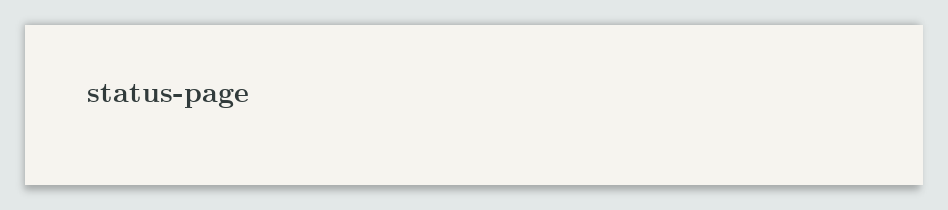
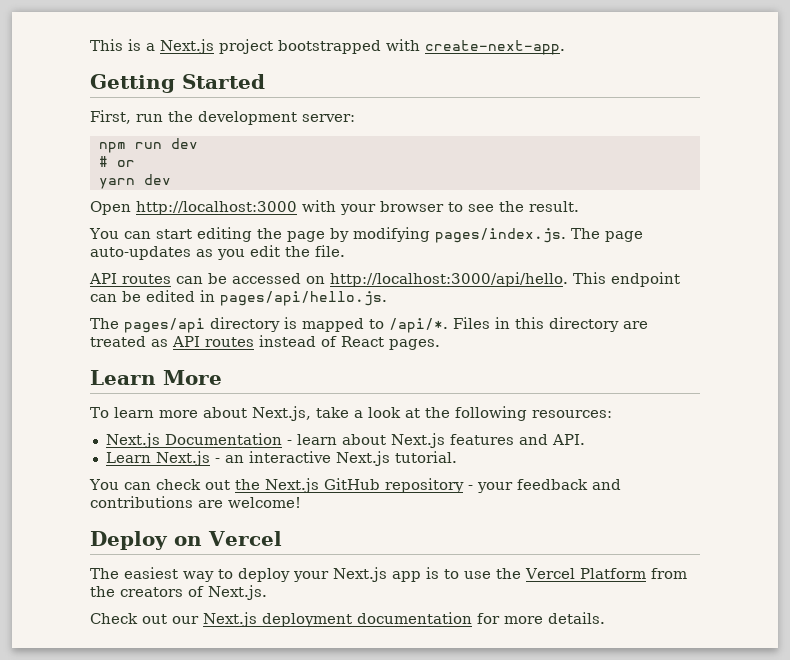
[87,84,249,108] status-page -> [90,39,565,55] [90,74,265,93] [90,110,355,125] [98,138,198,153] [98,156,135,167] [98,174,171,189] [90,200,579,215] [89,227,643,243] [90,245,345,260] [89,272,680,287] [90,290,387,306] [90,317,648,333] [90,335,440,350] [90,370,222,385] [90,406,612,421] [105,433,585,448] [105,451,457,466] [89,478,621,493] [90,496,301,508] [90,531,282,550] [90,567,687,582] [90,585,267,600] [90,612,605,627] This is a Next.js project bootstrapped with create-next-app. // Getting Started // First, run the development server: // npm run dev // # or // yarn dev // Open http://localhost:3000 with your browser to see the result. // You can start editing the page by modifying pages/index.js. The page auto-updates as you edit the file. // API routes can be accessed on http://localhost:3000/api/hello. This endpoint can be edited in pages/api/hello.js. // The pages/api directory is mapped to /api/*. Files in this directory are treated as API routes instead of React pages. // Learn More // To learn more about Next.js, take a look at the following resources: // Next.js Documentation - learn about Next.js features and API. // Learn Next.js - an interactive Next.js tutorial. // You can check out the Next.js GitHub repository - your feedback and contributions are welcome! // Deploy on Vercel // The easiest way to deploy your Next.js app is to use the Vercel Platform from the creators of Next.js. // Check out our Next.js deployment documentation for more details.

